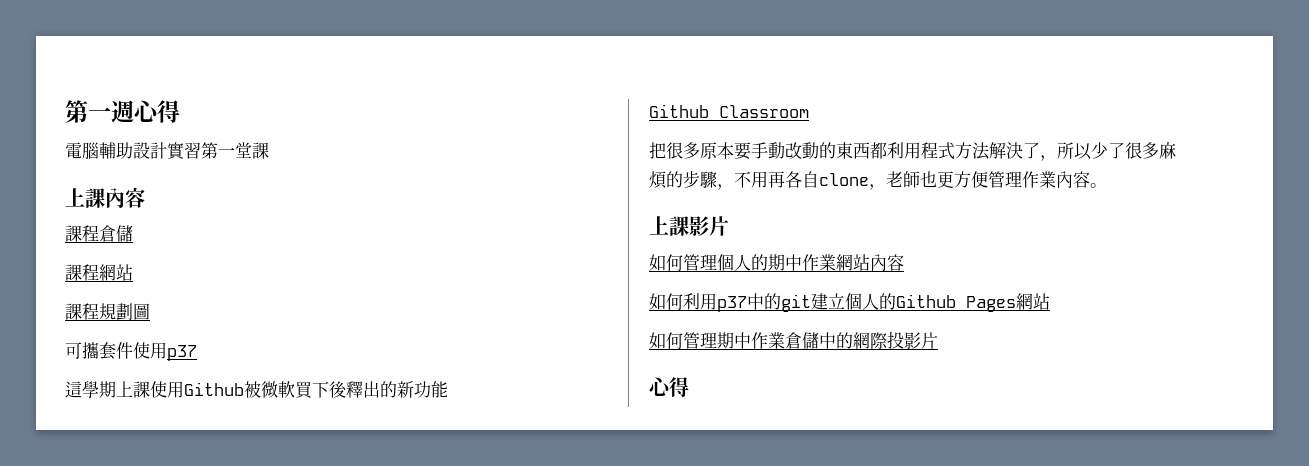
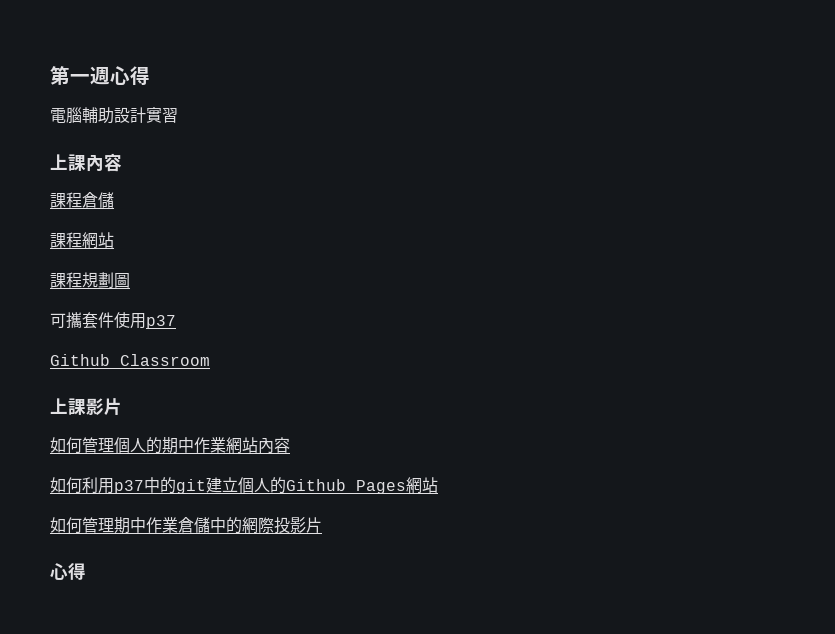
[201,142,269,159] 第一堂課 -> (178, 115) none
[65,381,448,399] [649,104,809,118] [649,142,1176,161] [649,170,1107,190] 這學期上課使用Github被微軟買下後釋出的新功能 // Github Classroom // 把很多原本要手動改動的東西都利用程式方法解決了，所以少了很多麻煩的步驟，不用再各自clone，老師也更方便管理作業內容。 -> [50,354,210,366] Github Classroom

